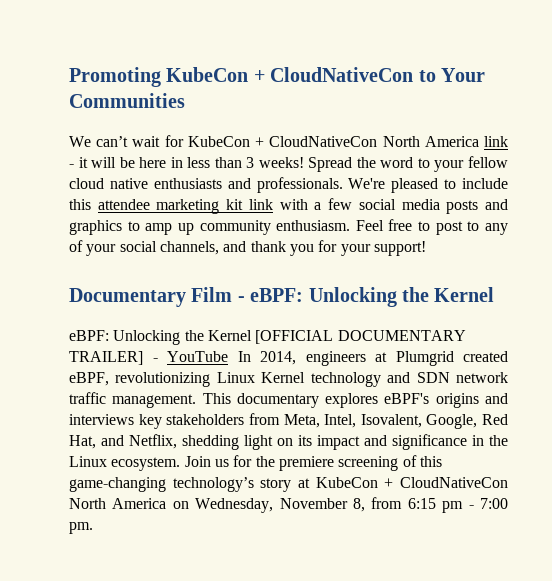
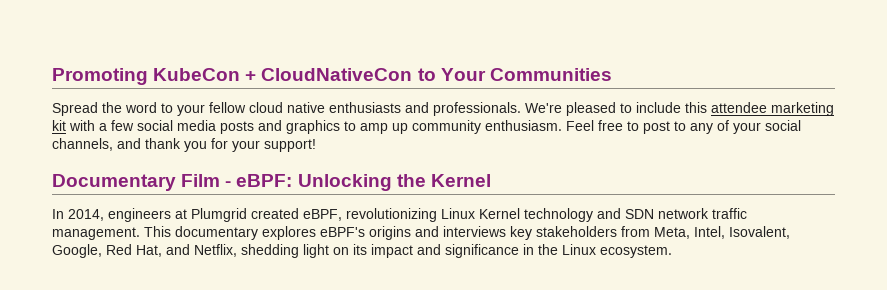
[69,135,509,147] [69,157,304,168] We can’t wait for KubeCon + CloudNativeCon North America link - it will be here in less than 3 weeks! -> (612, 74) none
[248,199,273,210] link -> (66, 125) none
[69,330,466,345] [69,351,228,365] eBPF: Unlocking the Kernel [OFFICIAL DOCUMENTARY TRAILER] - YouTube -> (491, 180) none
[184,455,442,471] [69,477,509,492] [69,497,508,513] [69,522,93,534] Join us for the premiere screening of this game-changing technology’s story at KubeCon + CloudNativeCon North America on Wednesday, November 8, from 6:15 pm - 7:00 pm. -> (672, 251) none

